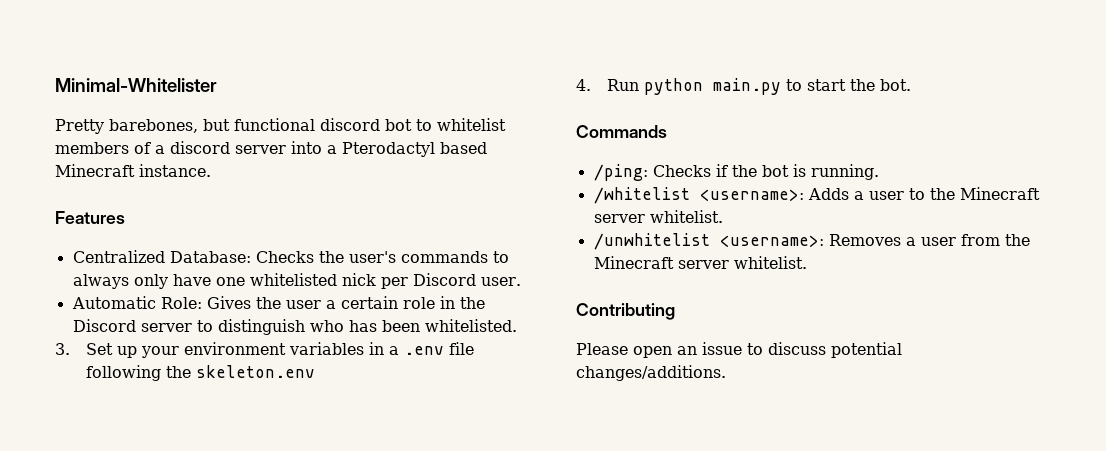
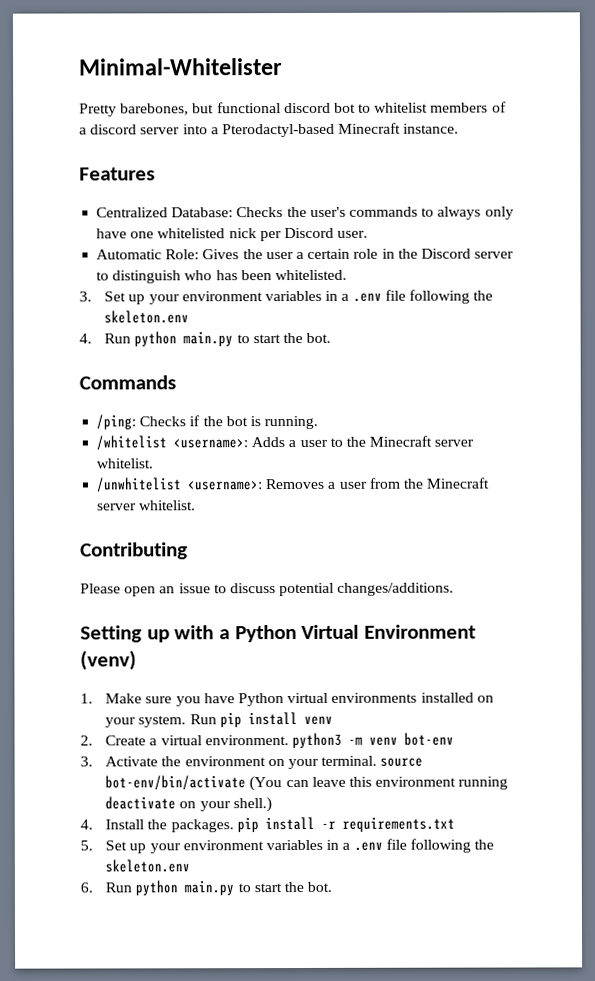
[342,142,487,157] Pterodactyl based -> [221,123,335,138] Pterodactyl-based
(726, 373) none -> [80,624,477,643] [80,650,137,671] [80,692,494,707] [105,712,333,728] [80,732,454,749] [80,755,424,770] [105,775,509,792] [105,796,272,813] [80,816,455,833] [80,838,495,854] [105,859,191,873] [80,880,333,896] // Setting up with a Python Virtual Environment (venv) // 1. Make sure you have Python virtual environments installed on your system. Run pip install venv // 2. Create a virtual environment. python3 -m venv bot-env // 3. Activate the environment on your terminal. source bot-env/bin/activate (You can leave this environment running deactivate on your shell.) // 4. Install the packages. pip install -r requirements.txt // 5. Set up your environment variables in a .env file following the skeleton.env // 6. Run python main.py to start the bot.

